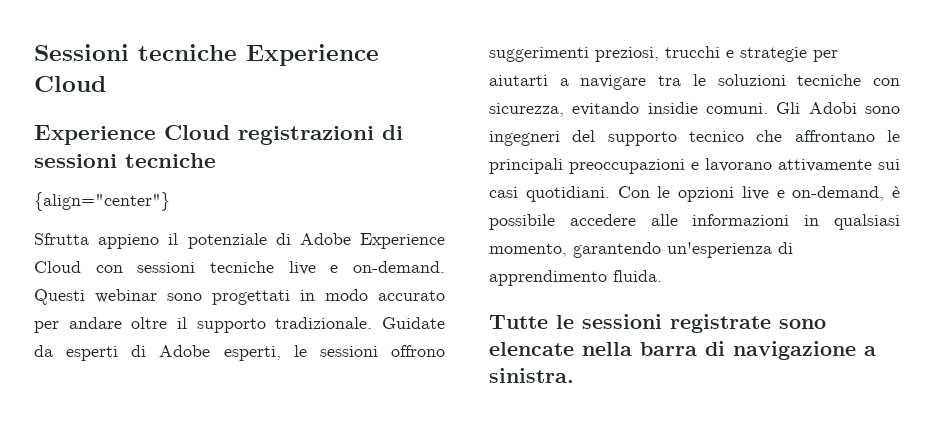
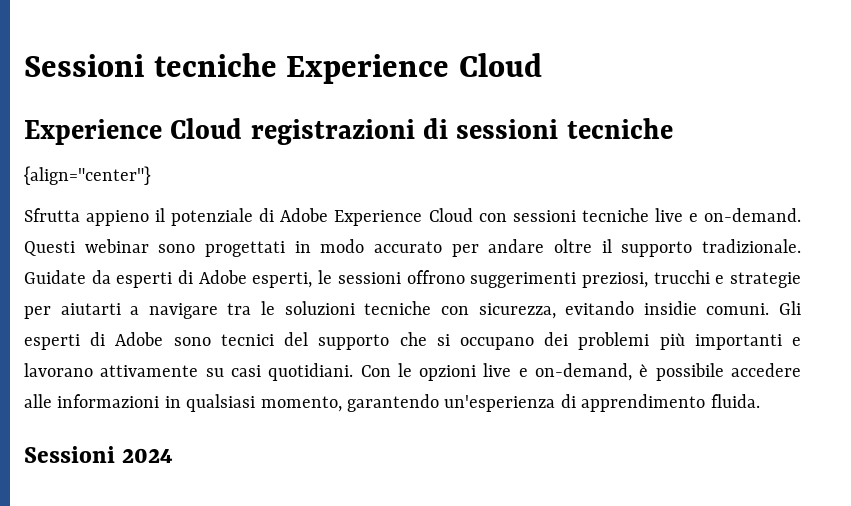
[808,102,900,114] [489,130,900,146] [489,158,685,174] Adobi sono ingegneri del supporto tecnico che affrontano le principali preoccupazioni -> [24,332,782,350] esperti di Adobe sono tecnici del supporto che si occupano dei problemi più importanti
[878,159,900,170] sui -> [205,368,224,377] su
[489,314,826,333] [489,341,876,360] [489,368,574,383] Tutte le sessioni registrate sono elencate nella barra di navigazione a sinistra. -> [24,446,174,463] Sessioni 2024

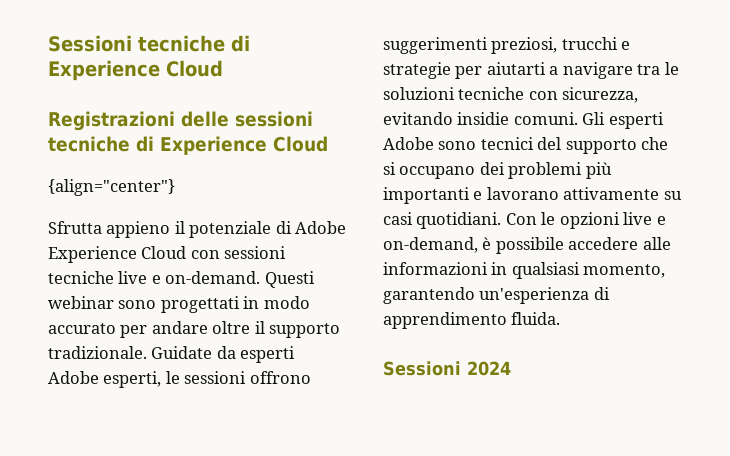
[286,53,543,84] [24,118,673,145] Experience Cloud // Experience Cloud registrazioni di sessioni tecniche -> [231,35,250,52] [48,60,223,81] [48,111,313,131] [48,136,328,155] di Experience Cloud // Registrazioni delle sessioni tecniche di Experience Cloud
[178,270,194,284] di -> (296, 354) none
[90,332,106,346] di -> (664, 120) none

